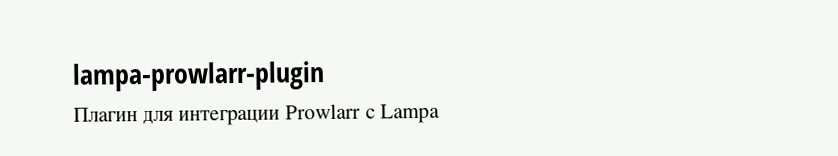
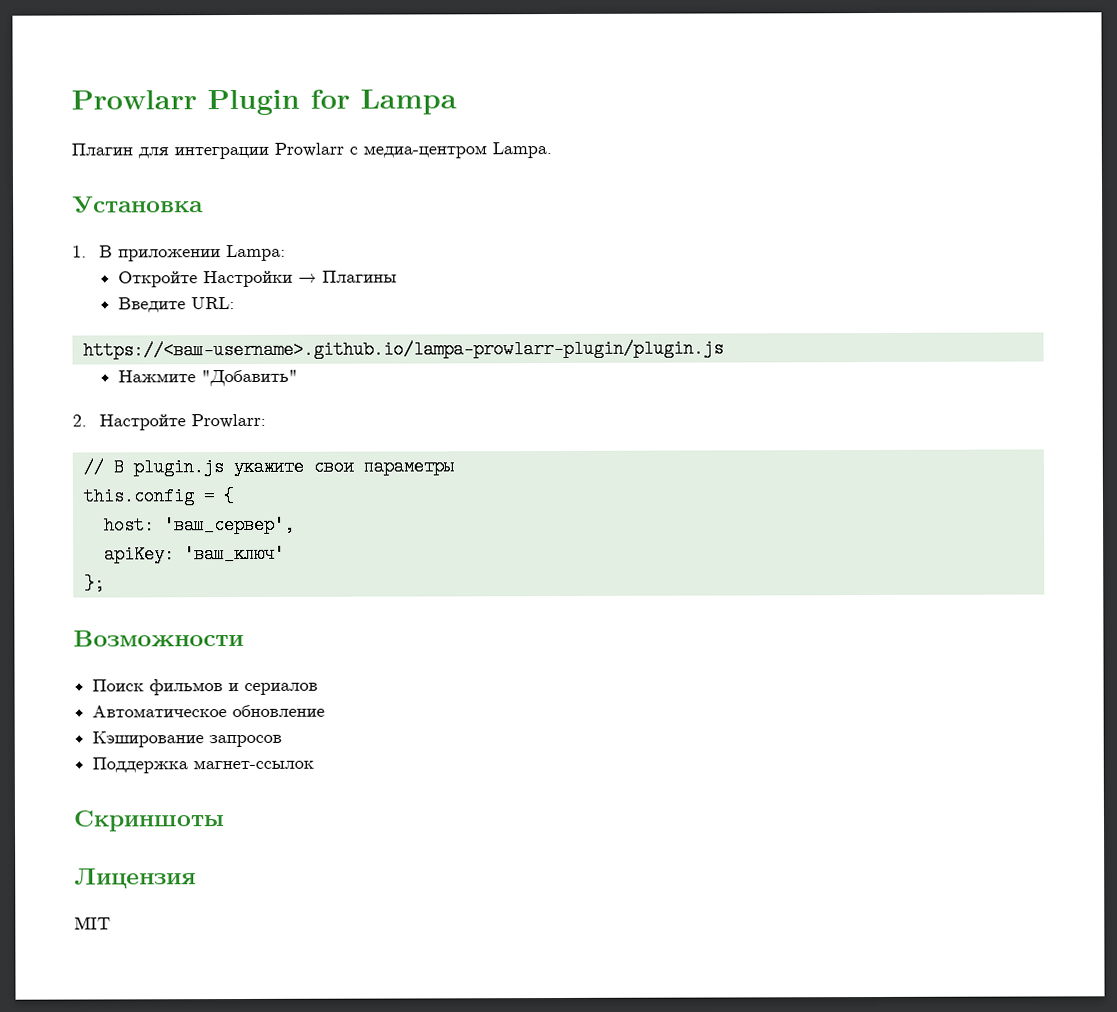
[72,61,325,92] lampa-prowlarr-plugin -> [71,89,457,116] Prowlarr Plugin for Lampa
[380,103,441,124] Lampa -> [363,142,552,159] [72,196,204,213] [72,244,286,262] [117,270,397,288] [117,297,235,313] [82,339,724,360] [117,369,298,387] [72,413,266,431] [82,458,454,477] [82,487,234,506] [103,515,295,535] [103,544,285,564] [83,574,105,593] [73,629,244,647] [92,679,319,696] [92,704,326,718] [92,731,283,748] [92,757,315,774] [73,810,225,832] [74,868,197,889] [74,916,111,930] медиа-центром Lampa. // Установка // 1. В приложении Lampa: // Откройте Настройки → Плагины // Введите URL: // https://<ваш-username>.github.io/lampa-prowlarr-plugin/plugin.js // Нажмите "Добавить" // 2. Настройте Prowlarr: // // В plugin.js укажите свои параметры // this.config = { // host: 'ваш_сервер', // apiKey: 'ваш_ключ' // }; // Возможности // Поиск фильмов и сериалов // Автоматическое обновление // Кэширование запросов // Поддержка магнет-ссылок // Скриншоты // Лицензия // MIT

